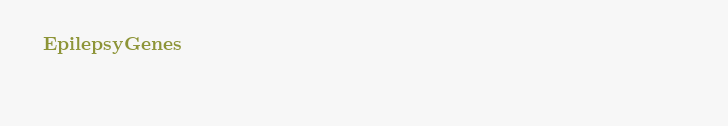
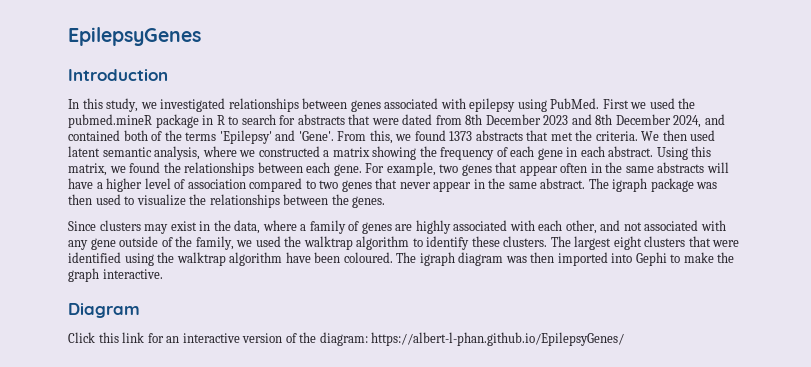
(182, 45) none -> [68,69,168,81] [68,98,696,112] [68,114,725,128] [68,130,716,144] [68,146,712,160] [68,162,729,176] [68,178,718,192] [68,194,386,208] [68,220,726,234] [68,236,740,250] [68,252,735,266] [68,268,163,282] [68,303,140,318] [68,332,625,346] // Introduction // In this study, we investigated relationships between genes associated with epilepsy using PubMed. First we used the pubmed.mineR package in R to search for abstracts that were dated from 8th December 2023 and 8th December 2024, and contained both of the terms 'Epilepsy' and 'Gene'. From this, we found 1373 abstracts that met the criteria. We then used latent semantic analysis, where we constructed a matrix showing the frequency of each gene in each abstract. Using this matrix, we found the relationships between each gene. For example, two genes that appear often in the same abstracts will have a higher level of association compared to two genes that never appear in the same abstract. The igraph package was then used to visualize the relationships between the genes. // Since clusters may exist in the data, where a family of genes are highly associated with each other, and not associated with any gene outside of the family, we used the walktrap algorithm to identify these clusters. The largest eight clusters that were identified using the walktrap algorithm have been coloured. The igraph diagram was then imported into Gephi to make the graph interactive. // Diagram // Click this link for an interactive version of the diagram: https://albert-l-phan.github.io/EpilepsyGenes/

